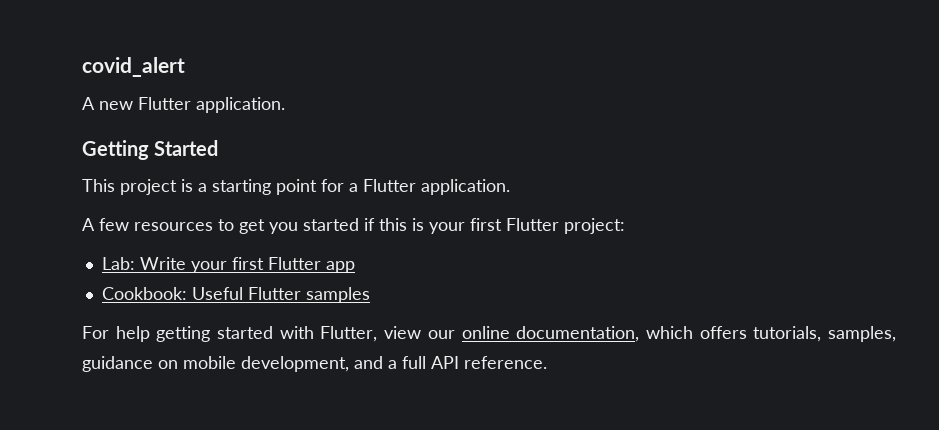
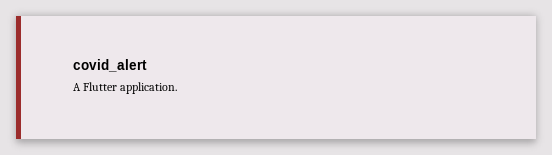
[99,97,285,113] [82,140,219,160] [82,179,510,195] [82,218,625,234] [101,257,355,273] [101,287,370,303] [82,326,897,342] [82,356,547,372] new Flutter application. // Getting Started // This project is a starting point for a Flutter application. // A few resources to get you started if this is your first Flutter project: // Lab: Write your first Flutter app // Cookbook: Useful Flutter samples // For help getting started with Flutter, view our online documentation, which offers tutorials, samples, guidance on mobile development, and a full API reference. -> [83,82,178,94] Flutter application.

